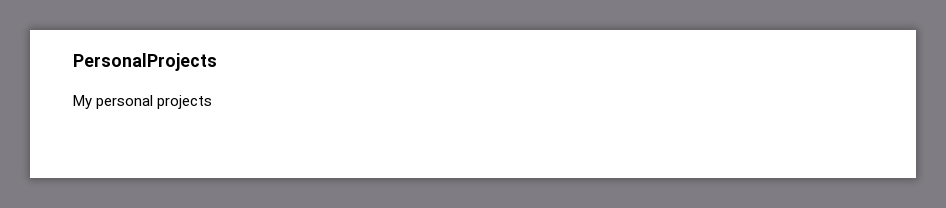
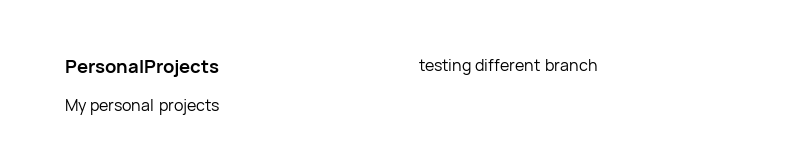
(213, 102) none -> [419,59,598,75] // testing different branch

